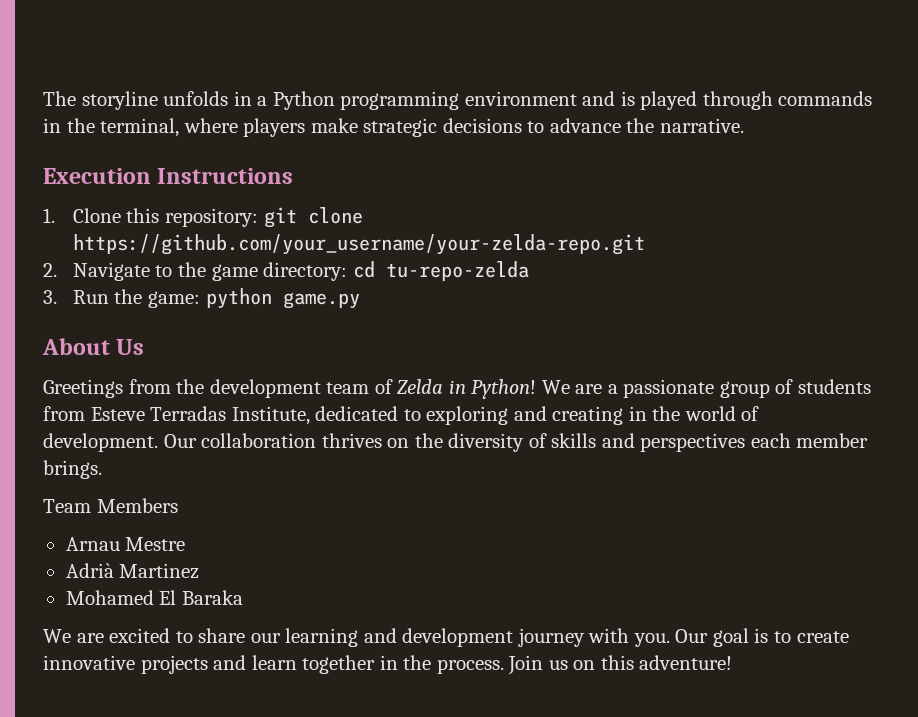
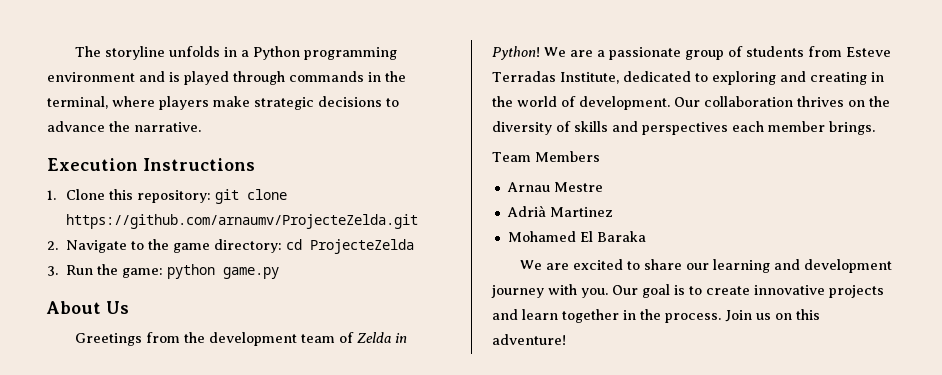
[72,234,645,255] https://github.com/your_username/your-zelda-repo.git -> [66,214,419,229] https://github.com/arnaumv/ProjecteZelda.git
[385,261,529,281] tu-repo-zelda -> [310,239,415,254] ProjecteZelda

